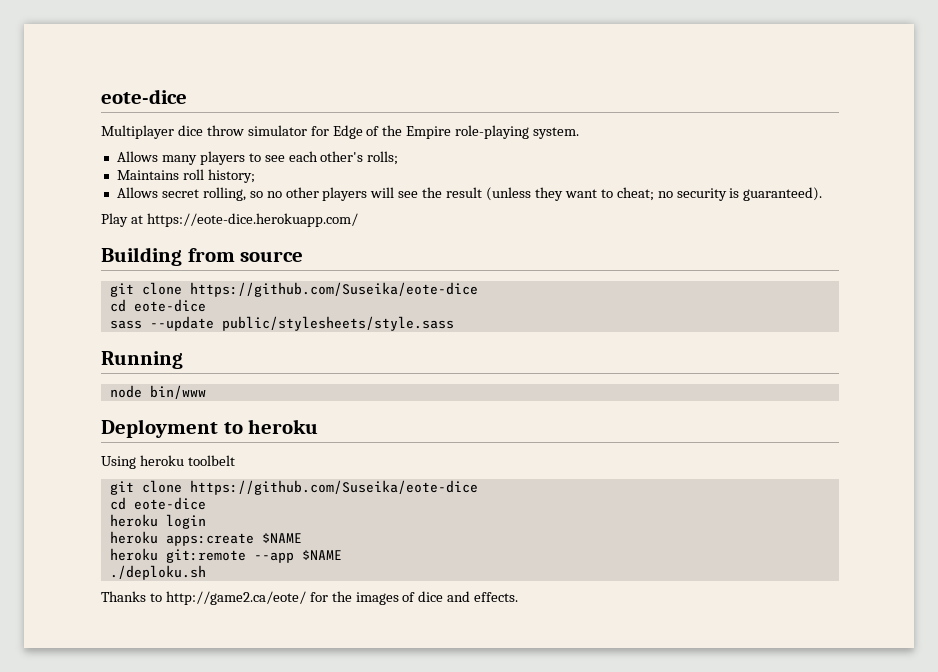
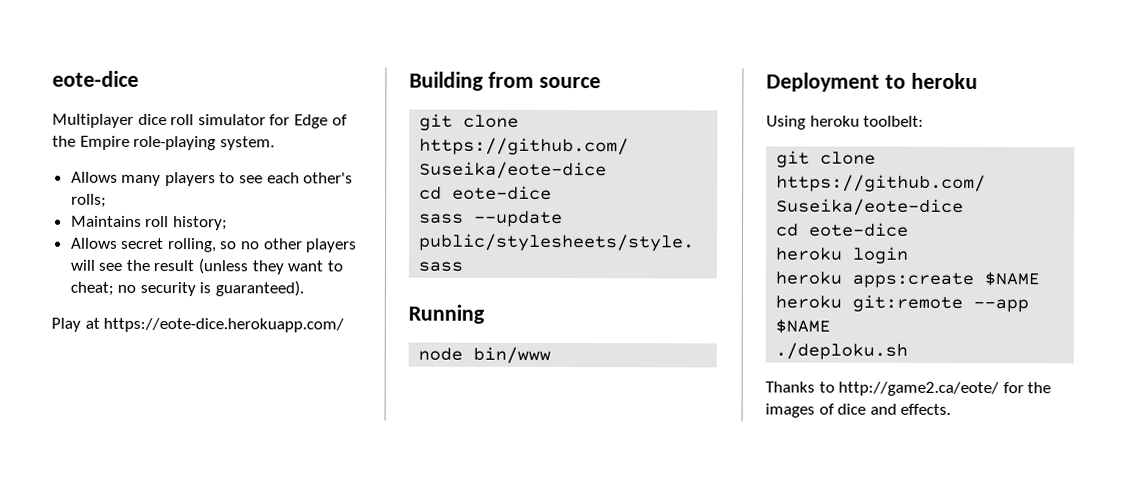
[206,125,244,136] throw -> [170,114,195,126] roll
[187,455,235,466] toolbelt -> [863,115,925,127] toolbelt:

